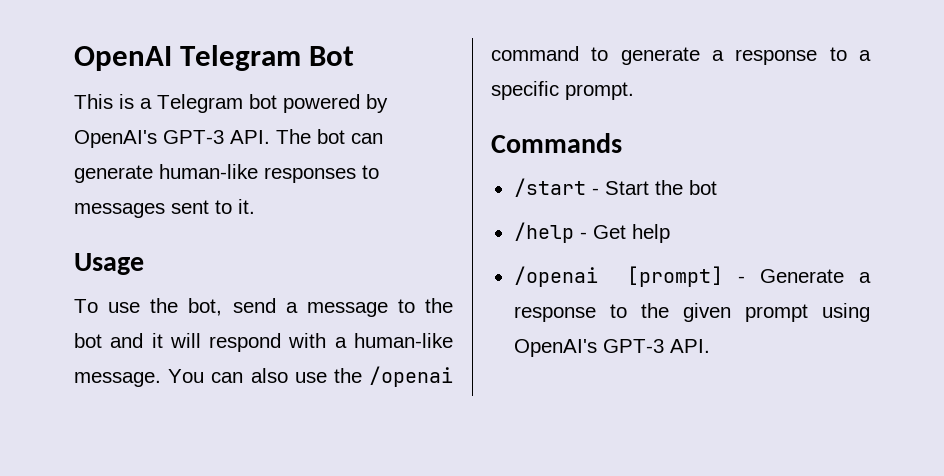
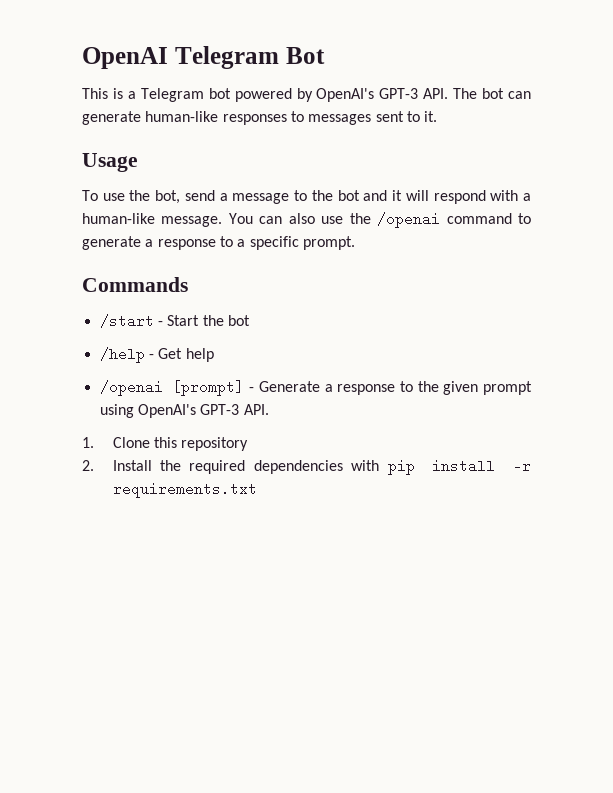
(710, 346) none -> [82,437,249,451] [82,459,531,475] [112,482,257,498] // 1. Clone this repository // 2. Install the required dependencies with pip install -r requirements.txt

